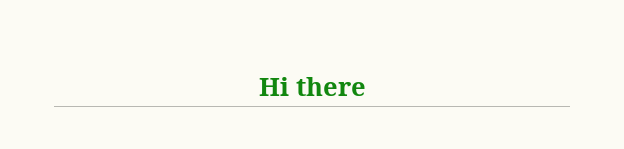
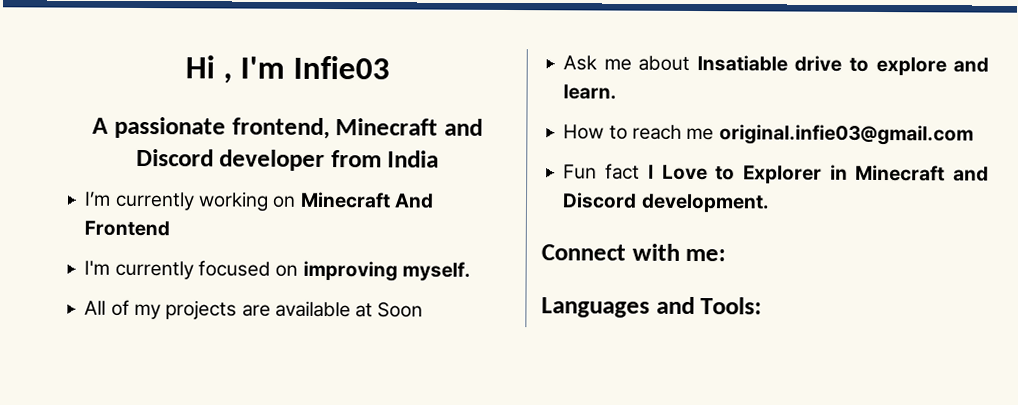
[295,77,366,96] there -> [222,55,391,84] [92,116,483,140] [135,148,440,172] [84,191,434,212] [84,220,171,237] [84,260,471,282] [84,299,424,320] [563,55,989,76] [563,84,618,100] [563,124,974,146] [563,163,989,184] [562,192,770,213] [541,243,727,262] [541,296,763,318] , I'm Infie03 // A passionate frontend, Minecraft and Discord developer from India // I’m currently working on Minecraft And Frontend // I'm currently focused on improving myself. // All of my projects are available at Soon // Ask me about Insatiable drive to explore and learn. // How to reach me original.infie03@gmail.com // Fun fact I Love to Explorer in Minecraft and Discord development. // Connect with me: // Languages and Tools:

